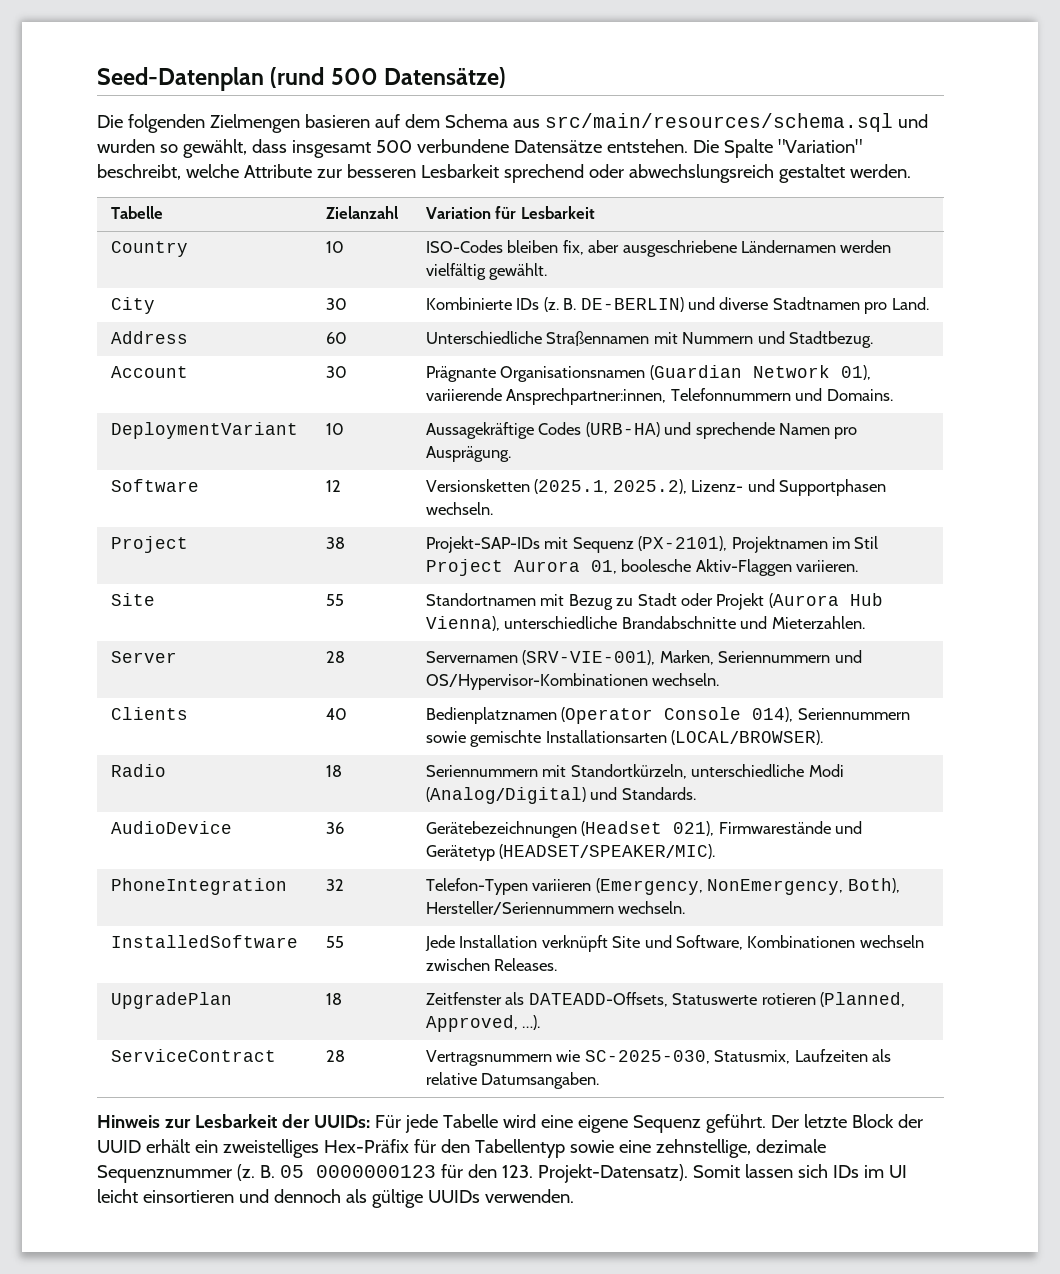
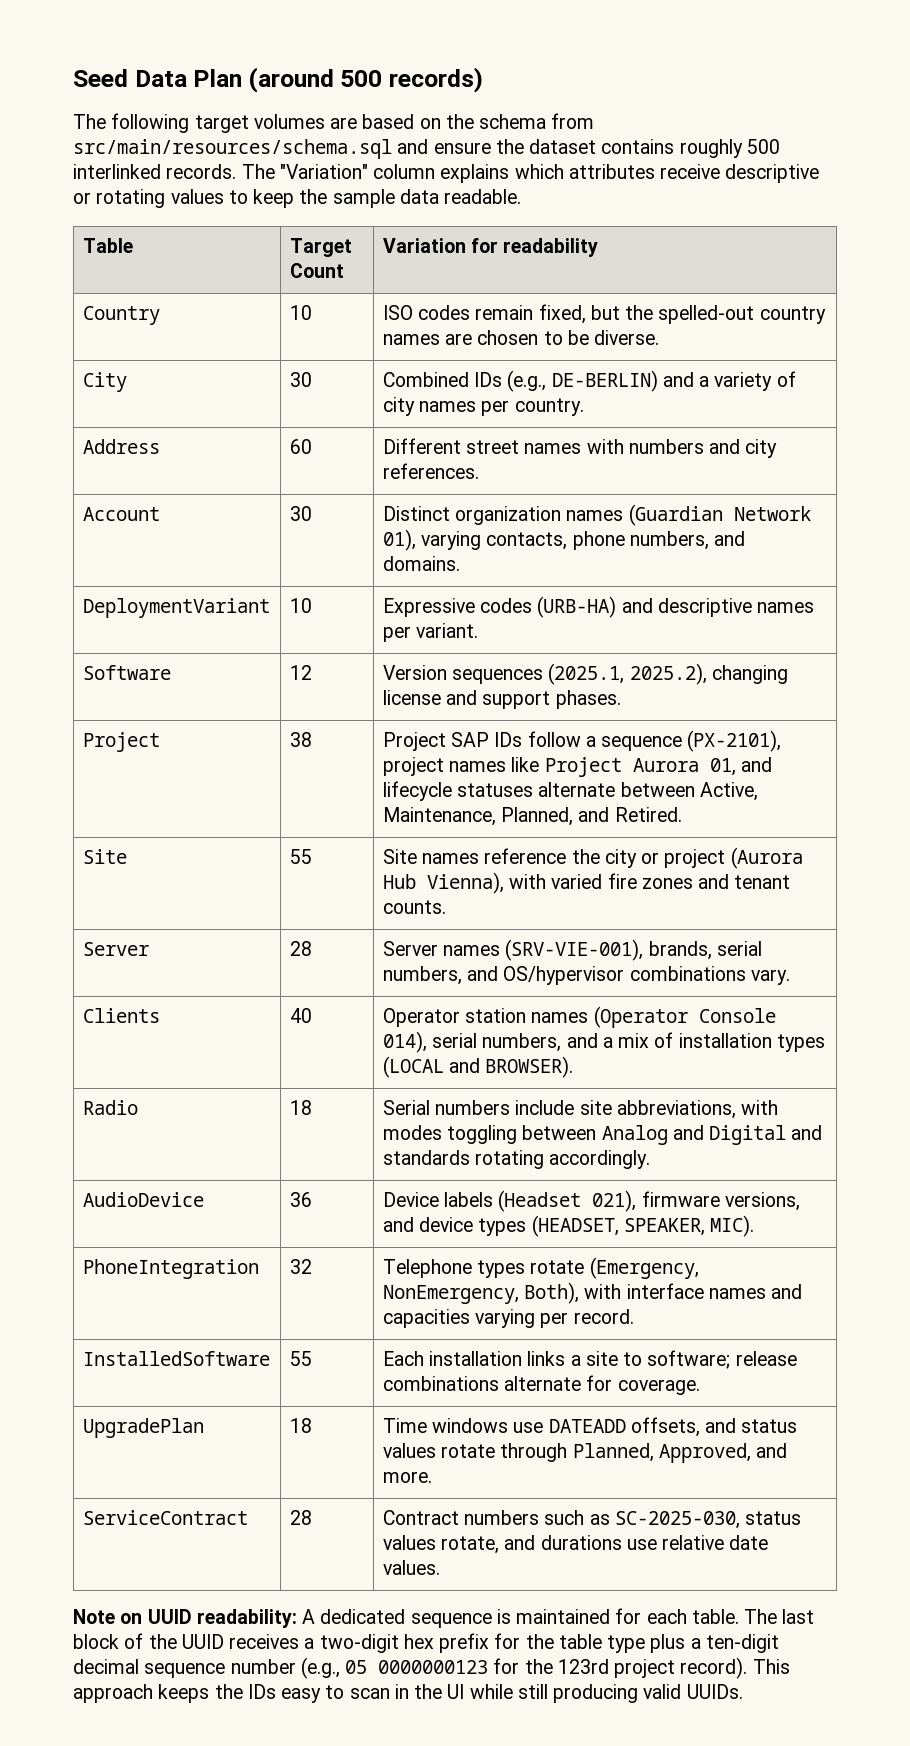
[97,67,507,91] [97,113,928,133] [97,139,862,158] [97,164,911,183] [110,206,163,219] [325,206,398,219] Seed-Datenplan (rund 500 Datensätze) // Die folgenden Zielmengen basieren auf dem Schema aus src/main/resources/schema.sql und wurden so gewählt, dass insgesamt 500 verbundene Datensätze entstehen. Die Spalte "Variation" beschreibt, welche Attribute zur besseren Lesbarkeit sprechend oder abwechslungsreich gestaltet werden. // Tabelle | Zielanzahl -> [73,67,484,93] [73,113,595,133] [73,139,780,159] [73,164,820,183] [73,189,522,208] [82,238,133,253] [289,238,352,257] [289,263,344,278] Seed Data Plan (around 500 records) // The following target volumes are based on the schema from src/main/resources/schema.sql and ensure the dataset contains roughly 500 interlinked records. The "Variation" column explains which attributes receive descriptive or rotating values to keep the sample data readable. // Table | Target Count
[495,206,595,219] für Lesbarkeit -> [471,238,599,257] for readability
[425,240,892,257] [425,263,548,280] [110,297,155,314] [325,298,347,310] [425,297,929,314] [110,331,188,344] [325,332,347,344] [425,331,874,348] [110,366,188,378] [325,366,347,378] [425,365,871,382] [425,388,893,405] [110,422,298,439] [325,423,344,435] [425,422,858,439] [425,446,511,462] [110,479,199,492] [325,480,341,492] [425,479,887,496] [425,502,493,515] [110,536,188,553] [325,537,345,549] [425,536,879,553] [425,559,859,576] [110,593,155,606] [325,594,344,606] [425,593,883,610] [425,616,865,631] [110,651,177,663] [325,651,345,663] [425,650,862,665] [425,673,720,690] [110,707,188,720] [325,708,347,720] [425,707,910,724] [425,730,824,747] [110,764,166,777] [325,765,342,777] [425,764,844,779] [425,787,696,804] [110,821,232,834] [325,822,344,834] [425,821,863,838] [425,844,716,861] [110,878,287,895] [325,879,344,891] [425,878,900,895] [425,901,686,915] [110,935,298,948] [325,936,344,948] [424,935,924,952] [425,958,558,971] [110,992,232,1009] [325,993,342,1005] [425,992,906,1007] [425,1015,541,1032] [110,1049,276,1062] [325,1050,345,1062] [425,1049,892,1066] [425,1072,600,1089] [97,1114,923,1133] [97,1139,826,1158] [97,1164,907,1183] [97,1189,574,1208] ISO-Codes bleiben fix, aber ausgeschriebene Ländernamen werden vielfältig gewählt. // City | 30 | Kombinierte IDs (z. B. DE-BERLIN) und diverse Stadtnamen pro Land. // Address | 60 | Unterschiedliche Straßennamen mit Nummern und Stadtbezug. // Account | 30 | Prägnante Organisationsnamen (Guardian Network 01), variierende Ansprechpartner:innen, Telefonnummern und Domains. // DeploymentVariant | 10 | Aussagekräftige Codes (URB-HA) und sprechende Namen pro Ausprägung. // Software | 12 | Versionsketten (2025.1, 2025.2), Lizenz- und Supportphasen wechseln. // Project | 38 | Projekt-SAP-IDs mit Sequenz (PX-2101), Projektnamen im Stil Project Aurora 01, boolesche Aktiv-Flaggen variieren. // Site | 55 | Standortnamen mit Bezug zu Stadt oder Projekt (Aurora Hub Vienna), unterschiedliche Brandabschnitte und Mieterzahlen. // Server | 28 | Servernamen (SRV-VIE-001), Marken, Seriennummern und OS/Hypervisor-Kombinationen wechseln. // Clients | 40 | Bedienplatznamen (Operator Console 014), Seriennummern sowie gemischte Installationsarten (LOCAL/BROWSER). // Radio | 18 | Seriennummern mit Standortkürzeln, unterschiedliche Modi (Analog/Digital) und Standards. // AudioDevice | 36 | Gerätebezeichnungen (Headset 021), Firmwarestände und Gerätetyp (HEADSET/SPEAKER/MIC). // PhoneIntegration | 32 | Telefon-Typen variieren (Emergency, NonEmergency, Both), Hersteller/Seriennummern wechseln. // InstalledSoftware | 55 | Jede Installation verknüpft Site und Software, Kombinationen wechseln zwischen Releases. // UpgradePlan | 18 | Zeitfenster als DATEADD-Offsets, Statuswerte rotieren (Planned, Approved, …). // ServiceContract | 28 | Vertragsnummern wie SC-2025-030, Statusmix, Laufzeiten als relative Datumsangaben. // Hinweis zur Lesbarkeit der UUIDs: Für jede Tabelle wird eine eigene Sequenz geführt. Der letzte Block der UUID erhält ein zweistelliges Hex-Präfix für den Tabellentyp sowie eine zehnstellige, dezimale Sequenznummer (z. B. 05 0000000123 für den 123. Projekt-Datensatz). Somit lassen sich IDs im UI leicht einsortieren und dennoch als gültige UUIDs verwenden. -> [382,304,826,324] [382,330,660,345] [82,372,127,392] [289,372,312,387] [382,370,796,392] [382,397,584,416] [82,439,160,454] [289,439,312,454] [382,438,778,458] [382,463,479,479] [82,507,160,521] [289,506,312,521] [382,504,811,526] [382,529,746,551] [382,556,460,571] [82,598,270,618] [289,598,312,613] [382,596,815,618] [382,623,479,642] [82,665,171,680] [289,665,312,680] [382,663,788,685] [382,690,621,709] [82,732,160,752] [289,732,312,747] [382,730,782,752] [382,757,772,777] [382,781,758,801] [382,807,682,826] [82,849,127,864] [289,849,312,864] [382,847,803,869] [382,872,791,894] [382,900,446,914] [82,942,149,956] [289,941,312,956] [382,939,762,961] [382,966,790,985] [82,1008,160,1023] [289,1008,312,1023] [382,1006,776,1028] [382,1031,825,1053] [382,1056,574,1078] [82,1100,138,1115] [289,1100,312,1115] [382,1100,779,1119] [382,1125,823,1145] [382,1150,651,1169] [82,1192,204,1207] [289,1192,312,1207] [382,1190,800,1212] [382,1215,755,1237] [82,1259,259,1279] [289,1259,312,1274] [382,1257,699,1279] [382,1282,803,1304] [382,1309,634,1328] [82,1351,270,1366] [289,1351,312,1366] [382,1350,797,1369] [382,1375,700,1395] [82,1418,204,1438] [289,1418,312,1433] [382,1417,798,1437] [382,1443,788,1463] [382,1471,432,1483] [82,1510,248,1525] [289,1510,312,1525] [382,1510,802,1529] [382,1535,769,1554] [382,1560,440,1575] [73,1608,815,1628] [73,1633,779,1653] [73,1657,790,1679] [73,1684,743,1703] ISO codes remain fixed, but the spelled-out country names are chosen to be diverse. // City | 30 | Combined IDs (e.g., DE-BERLIN) and a variety of city names per country. // Address | 60 | Different street names with numbers and city references. // Account | 30 | Distinct organization names (Guardian Network 01), varying contacts, phone numbers, and domains. // DeploymentVariant | 10 | Expressive codes (URB-HA) and descriptive names per variant. // Software | 12 | Version sequences (2025.1, 2025.2), changing license and support phases. // Project | 38 | Project SAP IDs follow a sequence (PX-2101), project names like Project Aurora 01, and lifecycle statuses alternate between Active, Maintenance, Planned, and Retired. // Site | 55 | Site names reference the city or project (Aurora Hub Vienna), with varied fire zones and tenant counts. // Server | 28 | Server names (SRV-VIE-001), brands, serial numbers, and OS/hypervisor combinations vary. // Clients | 40 | Operator station names (Operator Console 014), serial numbers, and a mix of installation types (LOCAL and BROWSER). // Radio | 18 | Serial numbers include site abbreviations, with modes toggling between Analog and Digital and standards rotating accordingly. // AudioDevice | 36 | Device labels (Headset 021), firmware versions, and device types (HEADSET, SPEAKER, MIC). // PhoneIntegration | 32 | Telephone types rotate (Emergency, NonEmergency, Both), with interface names and capacities varying per record. // InstalledSoftware | 55 | Each installation links a site to software; release combinations alternate for coverage. // UpgradePlan | 18 | Time windows use DATEADD offsets, and status values rotate through Planned, Approved, and more. // ServiceContract | 28 | Contract numbers such as SC-2025-030, status values rotate, and durations use relative date values. // Note on UUID readability: A dedicated sequence is maintained for each table. The last block of the UUID receives a two-digit hex prefix for the table type plus a ten-digit decimal sequence number (e.g., 05 0000000123 for the 123rd project record). This approach keeps the IDs easy to scan in the UI while still producing valid UUIDs.

